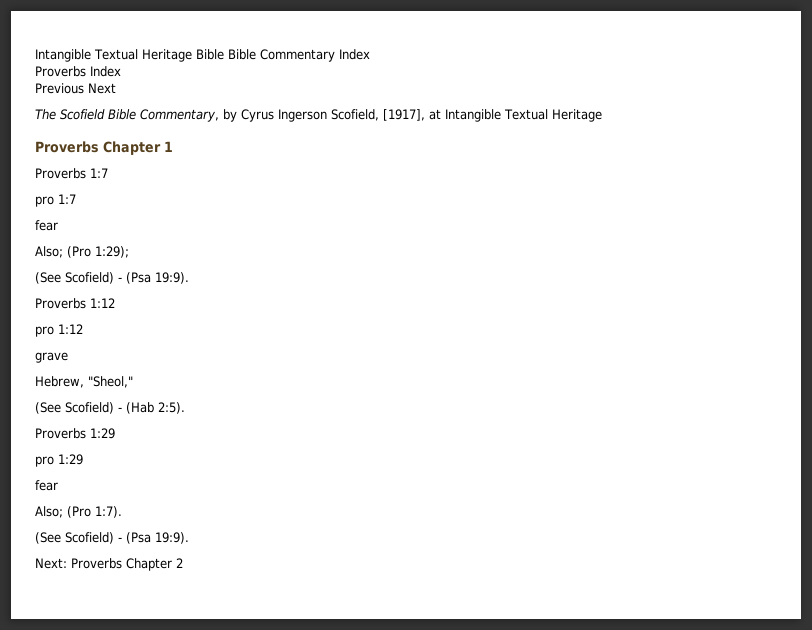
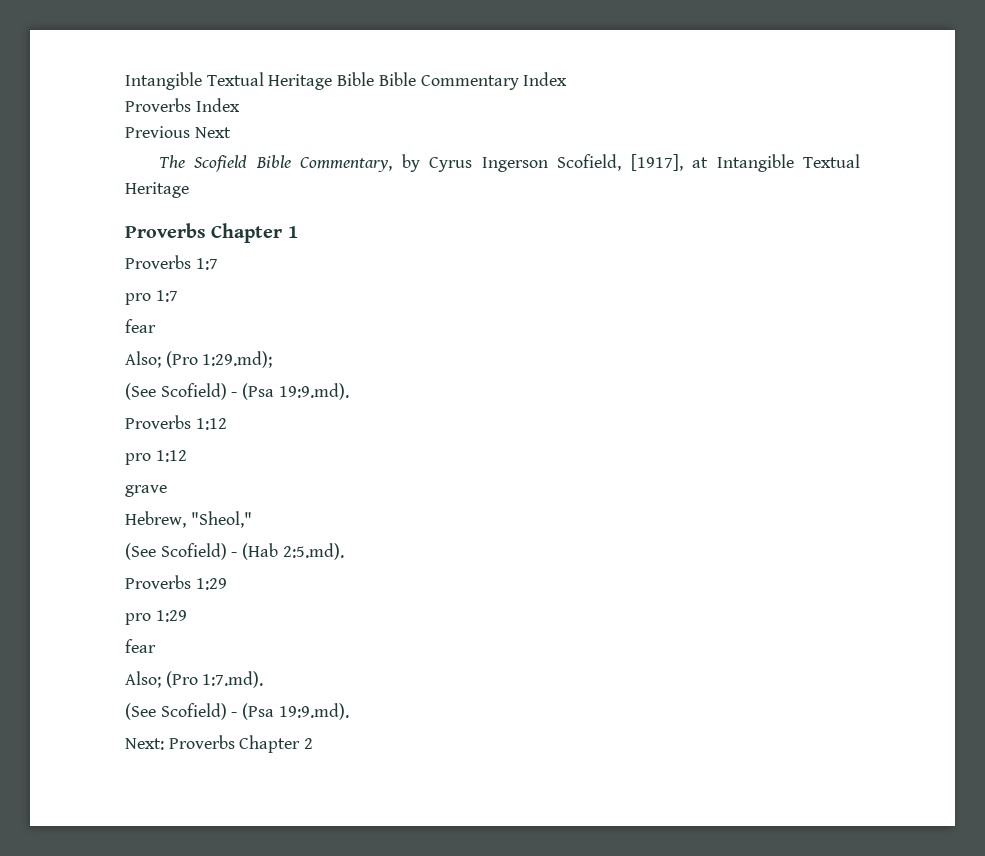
[95,246,129,258] [35,272,189,284] 1:29); // (See Scofield) - (Psa 19:9). -> [202,351,273,368] [125,383,349,400] 1:29.md); // (See Scofield) - (Psa 19:9.md).
[158,402,185,414] 2:5). -> [282,543,344,560] 2:5.md).
[95,506,122,518] [35,532,189,544] 1:7). // (See Scofield) - (Psa 19:9). -> [202,671,264,688] [125,703,349,720] 1:7.md). // (See Scofield) - (Psa 19:9.md).

